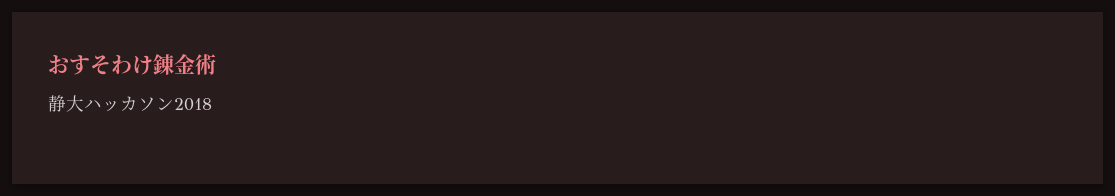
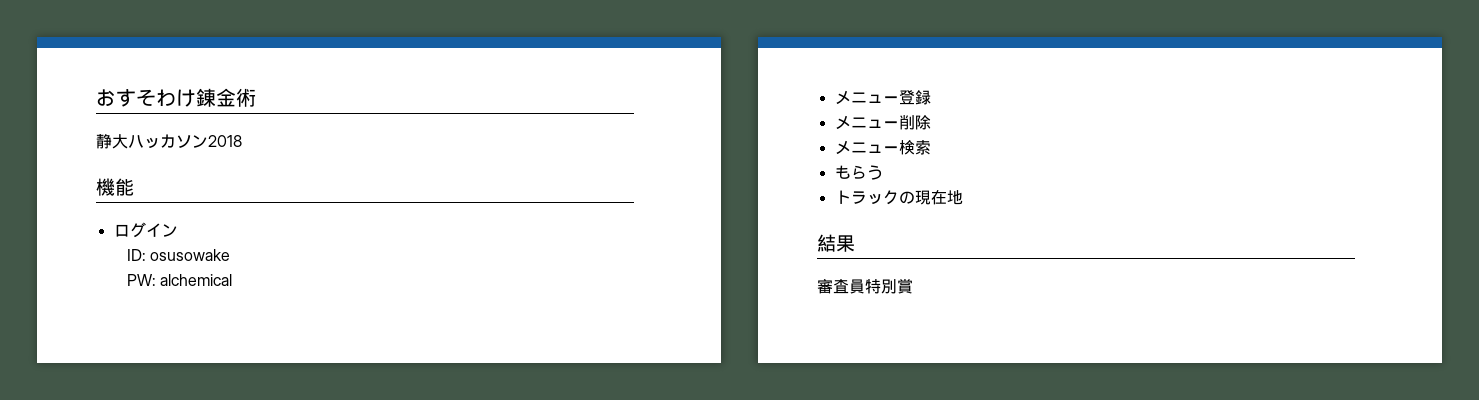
(212, 104) none -> [96,178,134,196] [113,222,178,238] [126,249,230,261] [126,274,232,286] [834,90,931,105] [834,115,931,130] [834,140,931,155] [834,165,883,180] [834,190,963,205] [817,234,855,252] [817,278,913,294] // 機能 // ログイン // ID: osusowake // PW: alchemical // メニュー登録 // メニュー削除 // メニュー検索 // もらう // トラックの現在地 // 結果 // 審査員特別賞

